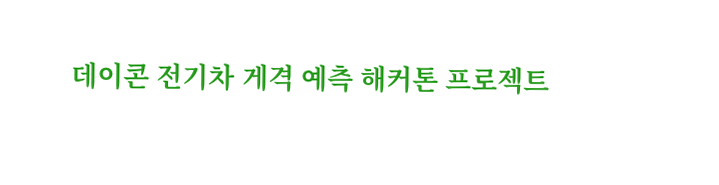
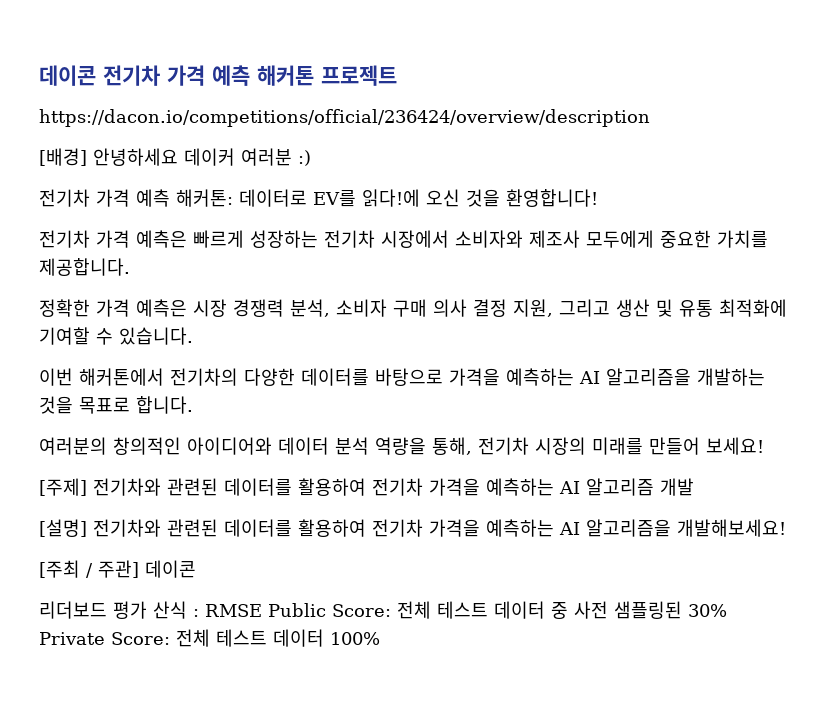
[241,63,295,93] 게격 -> [167,65,205,86] 가격
(551, 81) none -> [39,109,650,127] [39,148,311,166] [39,189,598,207] [39,230,768,248] [39,258,130,276] [39,299,787,317] [39,327,193,345] [39,368,765,386] [39,396,193,414] [39,437,764,455] [39,478,694,496] [39,519,786,537] [39,560,196,578] [39,601,727,619] [39,629,380,647] // https://dacon.io/competitions/official/236424/overview/description // [배경] 안녕하세요 데이커 여러분 :) // 전기차 가격 예측 해커톤: 데이터로 EV를 읽다!에 오신 것을 환영합니다! // 전기차 가격 예측은 빠르게 성장하는 전기차 시장에서 소비자와 제조사 모두에게 중요한 가치를 제공합니다. // 정확한 가격 예측은 시장 경쟁력 분석, 소비자 구매 의사 결정 지원, 그리고 생산 및 유통 최적화에 기여할 수 있습니다. // 이번 해커톤에서 전기차의 다양한 데이터를 바탕으로 가격을 예측하는 AI 알고리즘을 개발하는 것을 목표로 합니다. // 여러분의 창의적인 아이디어와 데이터 분석 역량을 통해, 전기차 시장의 미래를 만들어 보세요! // [주제] 전기차와 관련된 데이터를 활용하여 전기차 가격을 예측하는 AI 알고리즘 개발 // [설명] 전기차와 관련된 데이터를 활용하여 전기차 가격을 예측하는 AI 알고리즘을 개발해보세요! // [주최 / 주관] 데이콘 // 리더보드 평가 산식 : RMSE Public Score: 전체 테스트 데이터 중 사전 샘플링된 30% Private Score: 전체 테스트 데이터 100%

